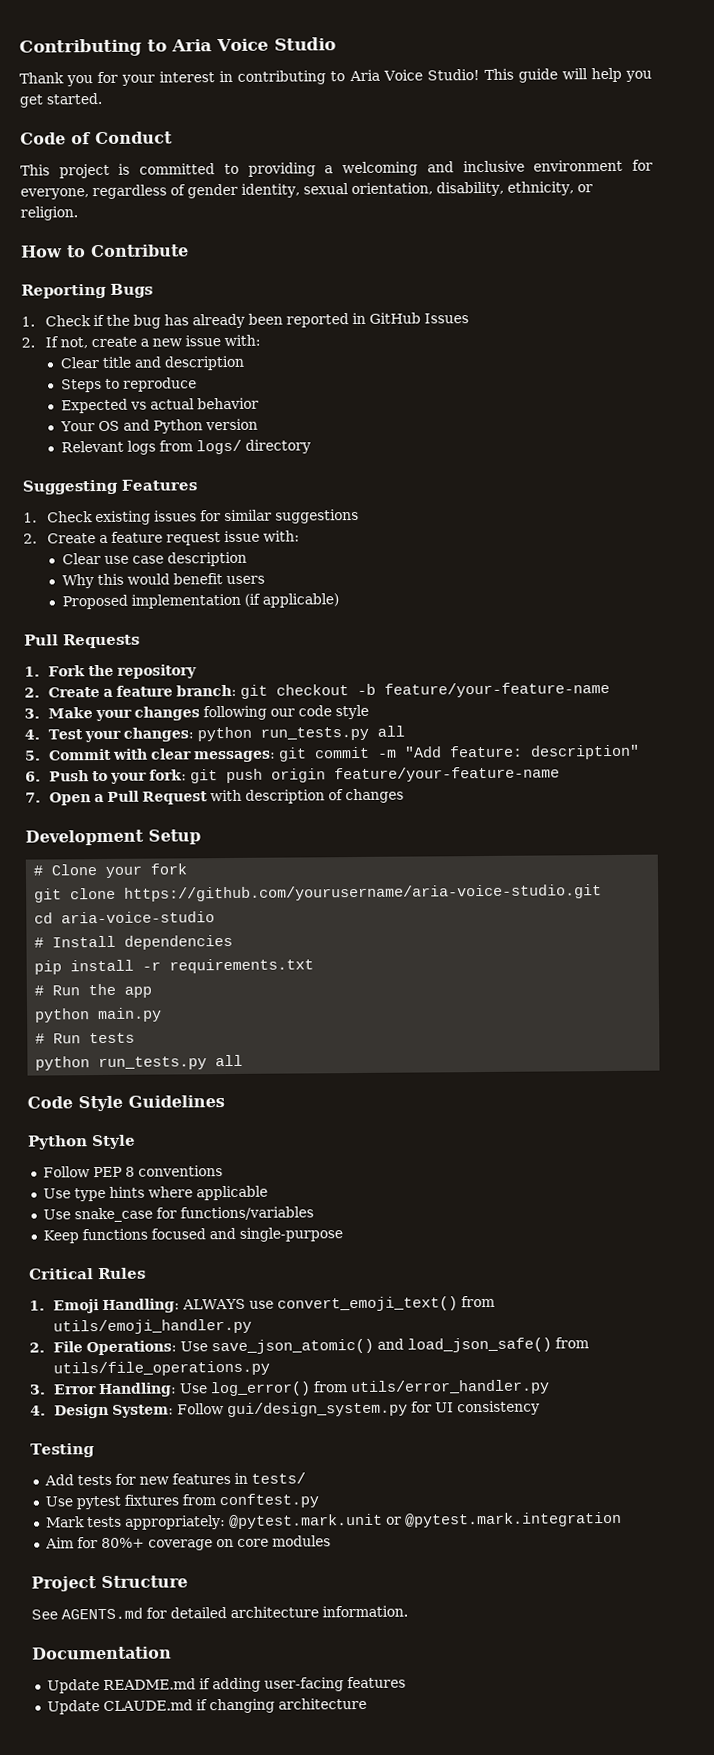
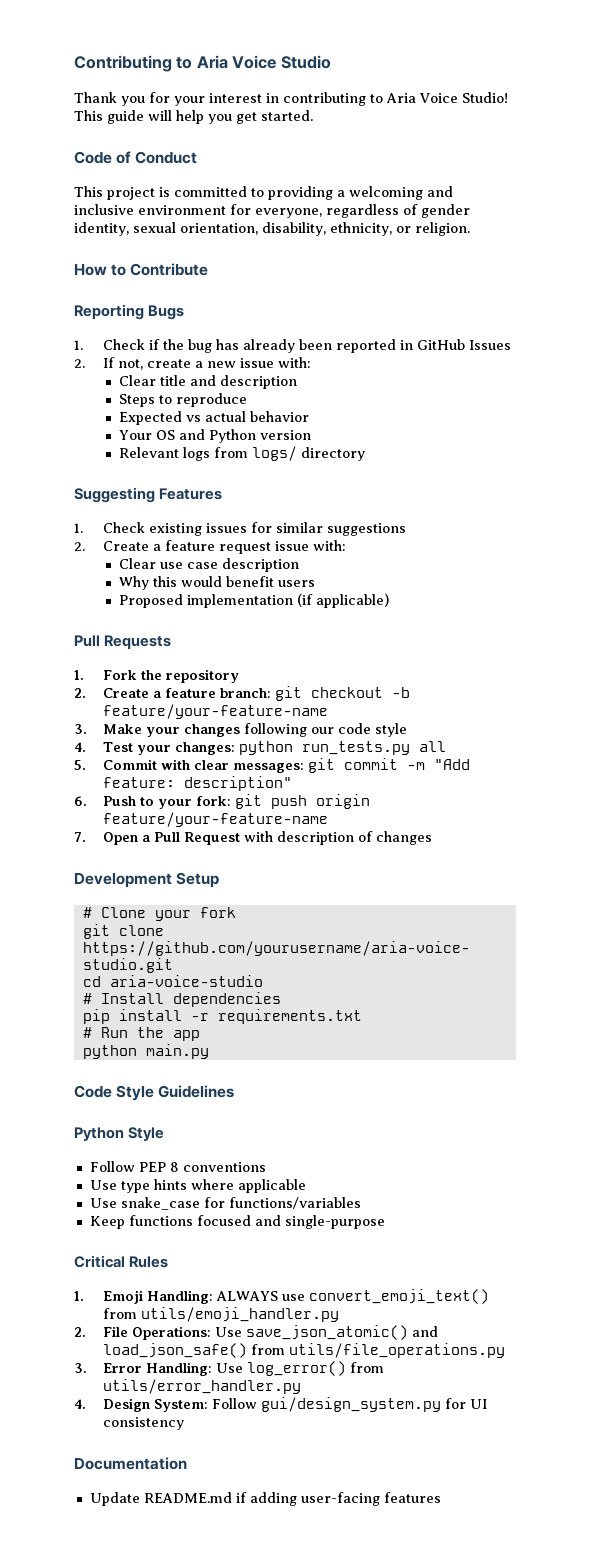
[35,1032,136,1044] [35,1054,244,1071] // # Run tests // python run_tests.py all -> (209, 1051) none
[30,1443,95,1458] [43,1472,306,1486] [44,1493,319,1510] [45,1511,622,1530] [44,1535,331,1551] [31,1575,188,1592] [31,1605,408,1620] // Testing // Add tests for new features in tests/ // Use pytest fixtures from conftest.py // Mark tests appropriately: @pytest.mark.unit or @pytest.mark.integration // Aim for 80%+ coverage on core modules // Project Structure // See AGENTS.md for detailed architecture information. -> (184, 1423) none
[46,1697,367,1715] // Update CLAUDE.md if changing architecture -> (441, 1497) none

